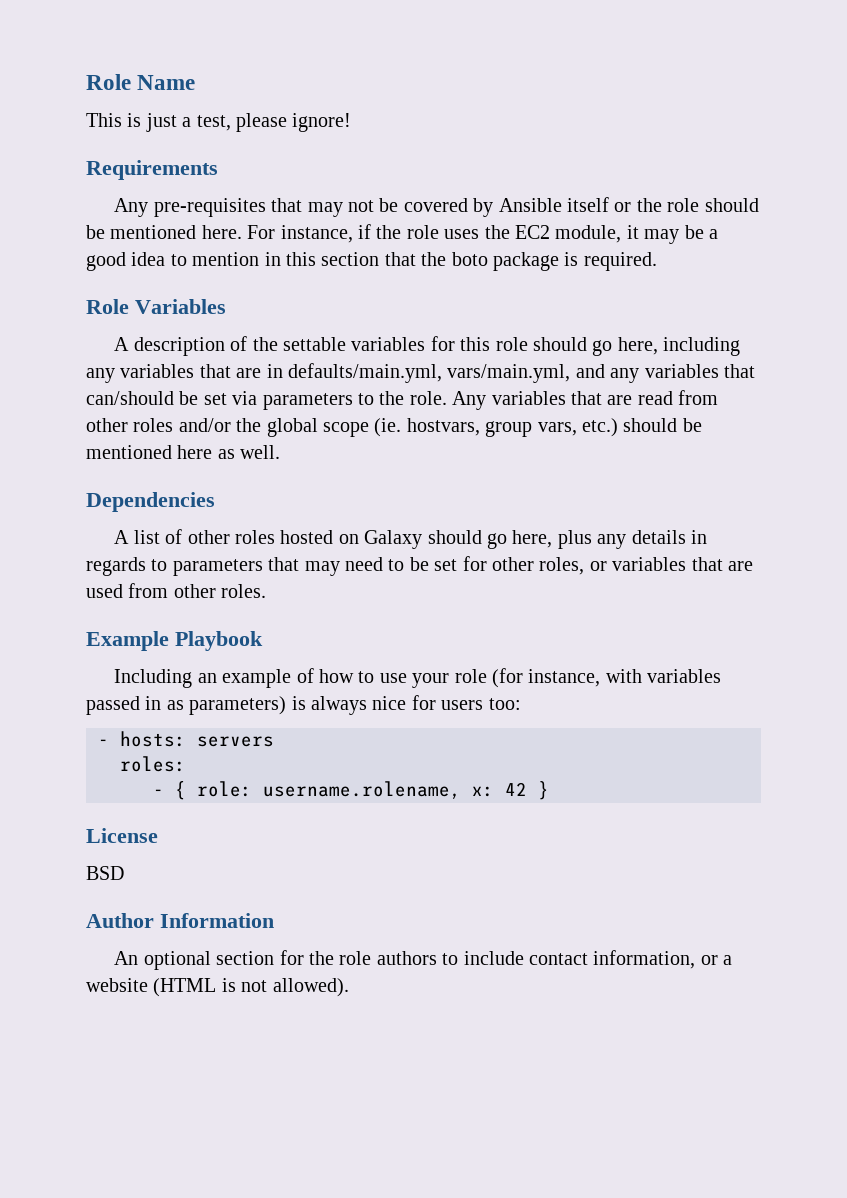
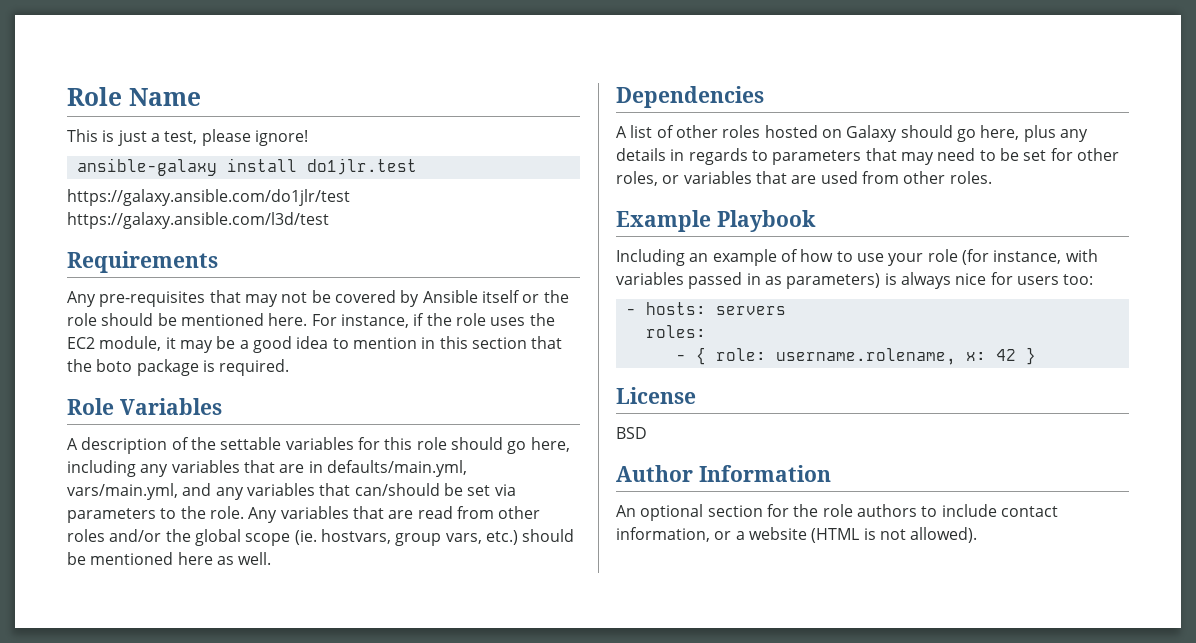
(352, 122) none -> [76,158,417,176] [67,189,350,206] [67,212,329,229] // ansible-galaxy install do1jlr.test // https://galaxy.ansible.com/do1jlr/test https://galaxy.ansible.com/l3d/test

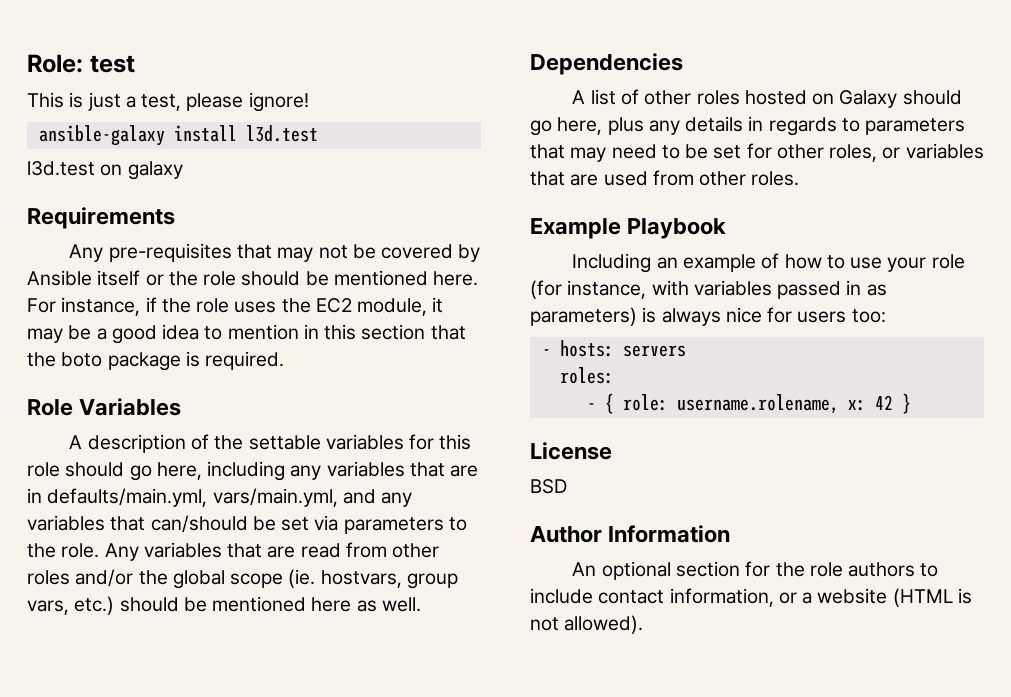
[67,87,201,106] Role Name -> [27,54,135,73] Role: test
[306,158,417,175] [67,189,350,206] [67,212,329,229] do1jlr.test // https://galaxy.ansible.com/do1jlr/test https://galaxy.ansible.com/l3d/test -> [245,125,318,142] [27,161,183,180] l3d.test // l3d.test on galaxy

